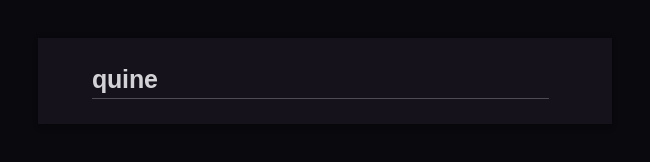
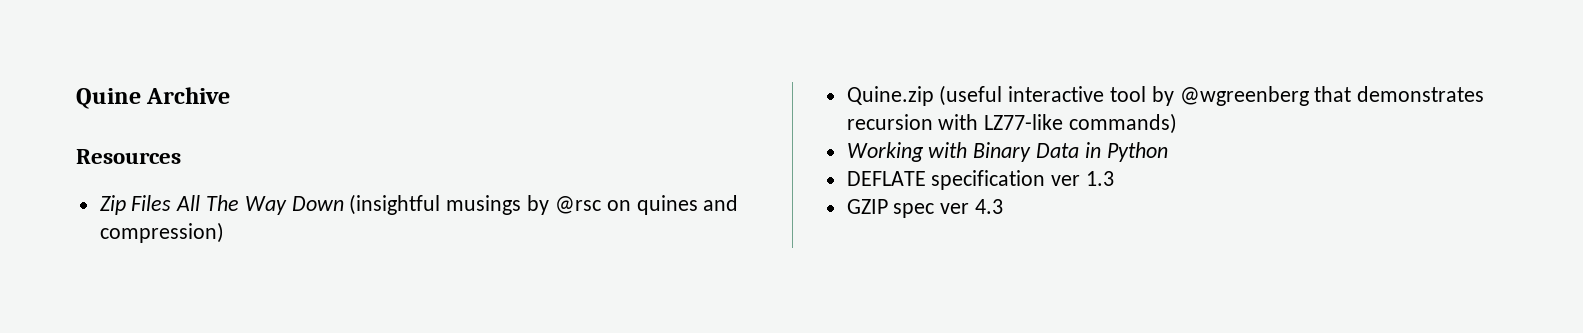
[92,69,158,93] quine -> [76,87,231,109] [76,149,181,164] [99,194,739,215] [99,222,224,243] [846,85,1485,106] [846,113,1178,134] [846,142,1168,162] [846,170,1115,190] [846,199,1004,218] Quine Archive // Resources // Zip Files All The Way Down (insightful musings by @rsc on quines and compression) // Quine.zip (useful interactive tool by @wgreenberg that demonstrates recursion with LZ77-like commands) // Working with Binary Data in Python // DEFLATE specification ver 1.3 // GZIP spec ver 4.3

